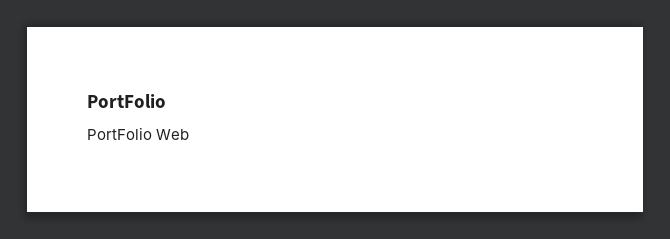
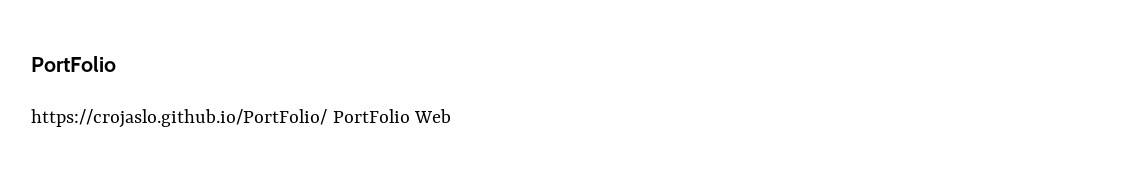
(166, 101) none -> [31,109,327,128] https://crojaslo.github.io/PortFolio/

